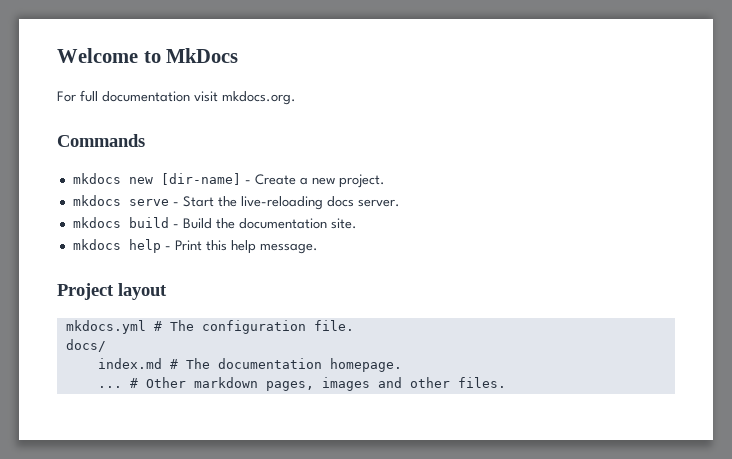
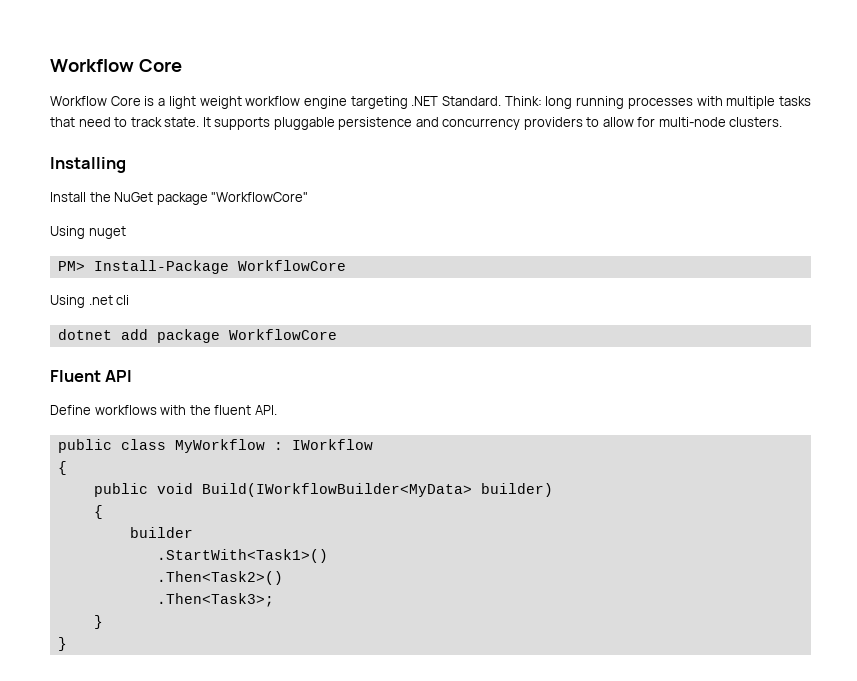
[57,48,239,63] [57,90,296,105] [57,134,145,147] [72,173,385,188] [72,195,400,210] [72,217,357,229] [72,239,318,254] [57,283,167,300] [65,320,354,334] [65,339,106,352] [97,358,402,372] [97,377,506,391] Welcome to MkDocs // For full documentation visit mkdocs.org. // Commands // mkdocs new [dir-name] - Create a new project. // mkdocs serve - Start the live-reloading docs server. // mkdocs build - Build the documentation site. // mkdocs help - Print this help message. // Project layout // mkdocs.yml # The configuration file. // docs/ // index.md # The documentation homepage. // ... # Other markdown pages, images and other files. -> [50,59,182,72] [50,96,812,109] [50,117,783,130] [50,157,126,173] [50,192,309,205] [50,226,126,239] [57,260,346,274] [50,295,130,308] [57,329,337,343] [50,370,133,382] [50,405,277,415] [57,439,373,453] [57,461,67,475] [93,483,553,497] [93,505,103,519] [129,527,193,538] [156,549,328,563] [156,571,283,585] [156,593,274,607] [93,615,103,629] [57,637,67,651] Workflow Core // Workflow Core is a light weight workflow engine targeting .NET Standard. Think: long running processes with multiple tasks that need to track state. It supports pluggable persistence and concurrency providers to allow for multi-node clusters. // Installing // Install the NuGet package "WorkflowCore" // Using nuget // PM> Install-Package WorkflowCore // Using .net cli // dotnet add package WorkflowCore // Fluent API // Define workflows with the fluent API. // public class MyWorkflow : IWorkflow // { // public void Build(IWorkflowBuilder<MyData> builder) // { // builder // .StartWith<Task1>() // .Then<Task2>() // .Then<Task3>; // } // }

